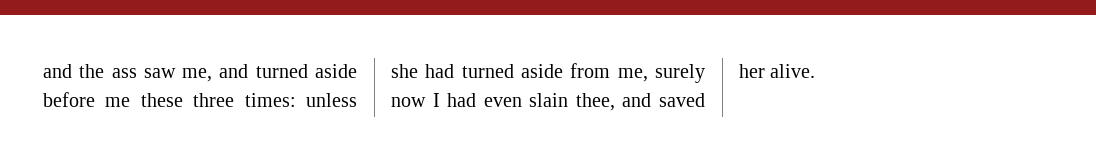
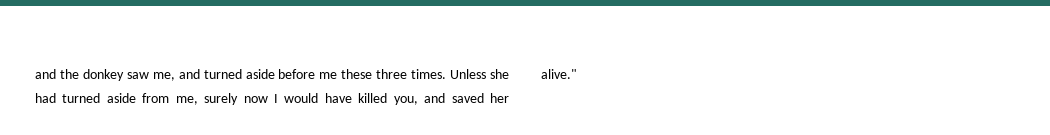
[111,68,137,78] ass -> [82,69,124,81] donkey
[244,93,357,107] times: unless -> [411,69,487,79] times. Unless
[447,93,615,111] had even slain thee, -> [284,93,418,105] would have killed you,
[770,64,816,78] alive. -> [541,69,577,79] alive."

